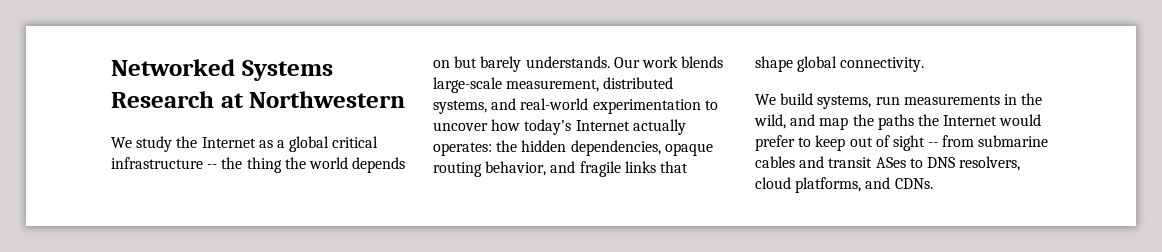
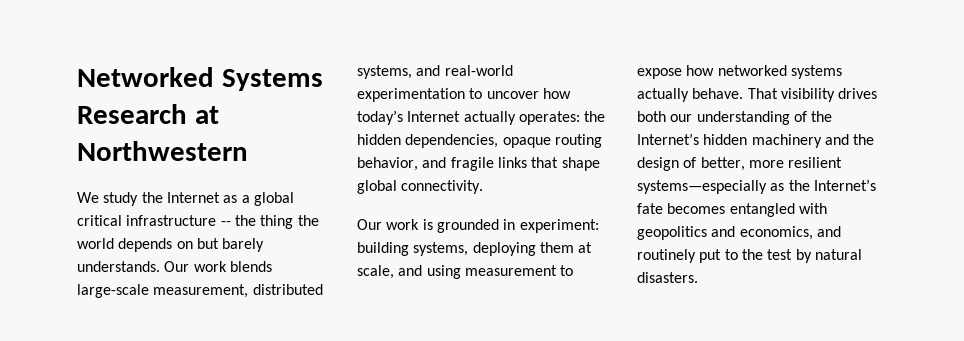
[755,93,1043,109] [754,114,1042,130] [755,135,1049,151] [755,156,1021,171] [755,177,933,193] We build systems, run measurements in the wild, and map the paths the Internet would prefer to keep out of sight -- from submarine cables and transit ASes to DNS resolvers, cloud platforms, and CDNs. -> [357,219,599,233] [357,242,593,256] [357,265,574,279] [637,65,842,79] [637,88,878,102] [637,111,833,125] [637,133,875,148] [637,157,843,171] [637,179,876,194] [637,203,827,217] [637,226,841,240] [637,249,862,263] [637,272,698,283] Our work is grounded in experiment: building systems, deploying them at scale, and using measurement to expose how networked systems actually behave. That visibility drives both our understanding of the Internet’s hidden machinery and the design of better, more resilient systems—especially as the Internet’s fate becomes entangled with geopolitics and economics, and routinely put to the test by natural disasters.

